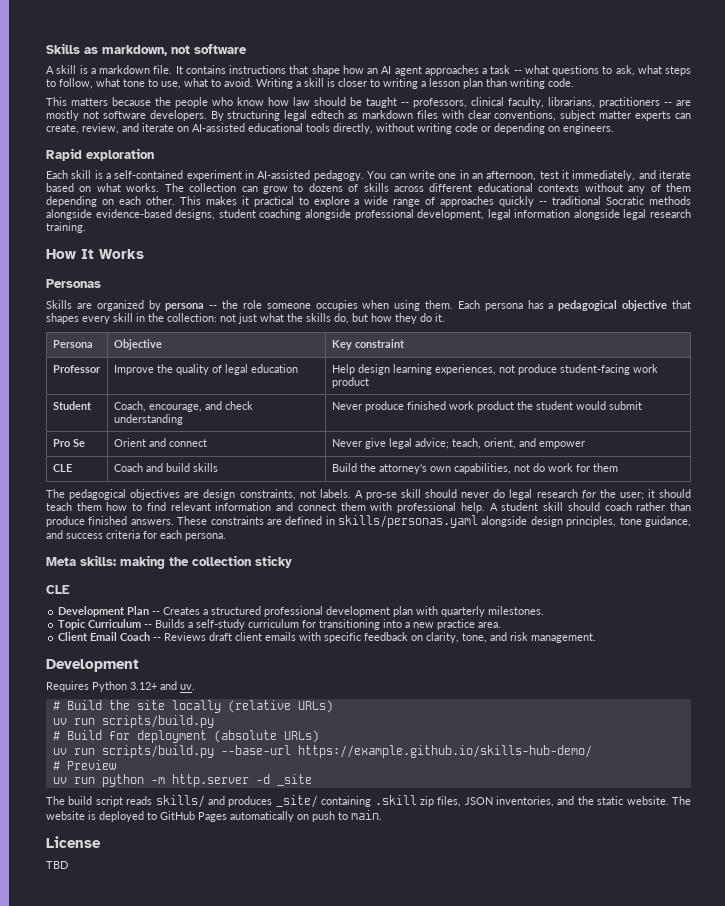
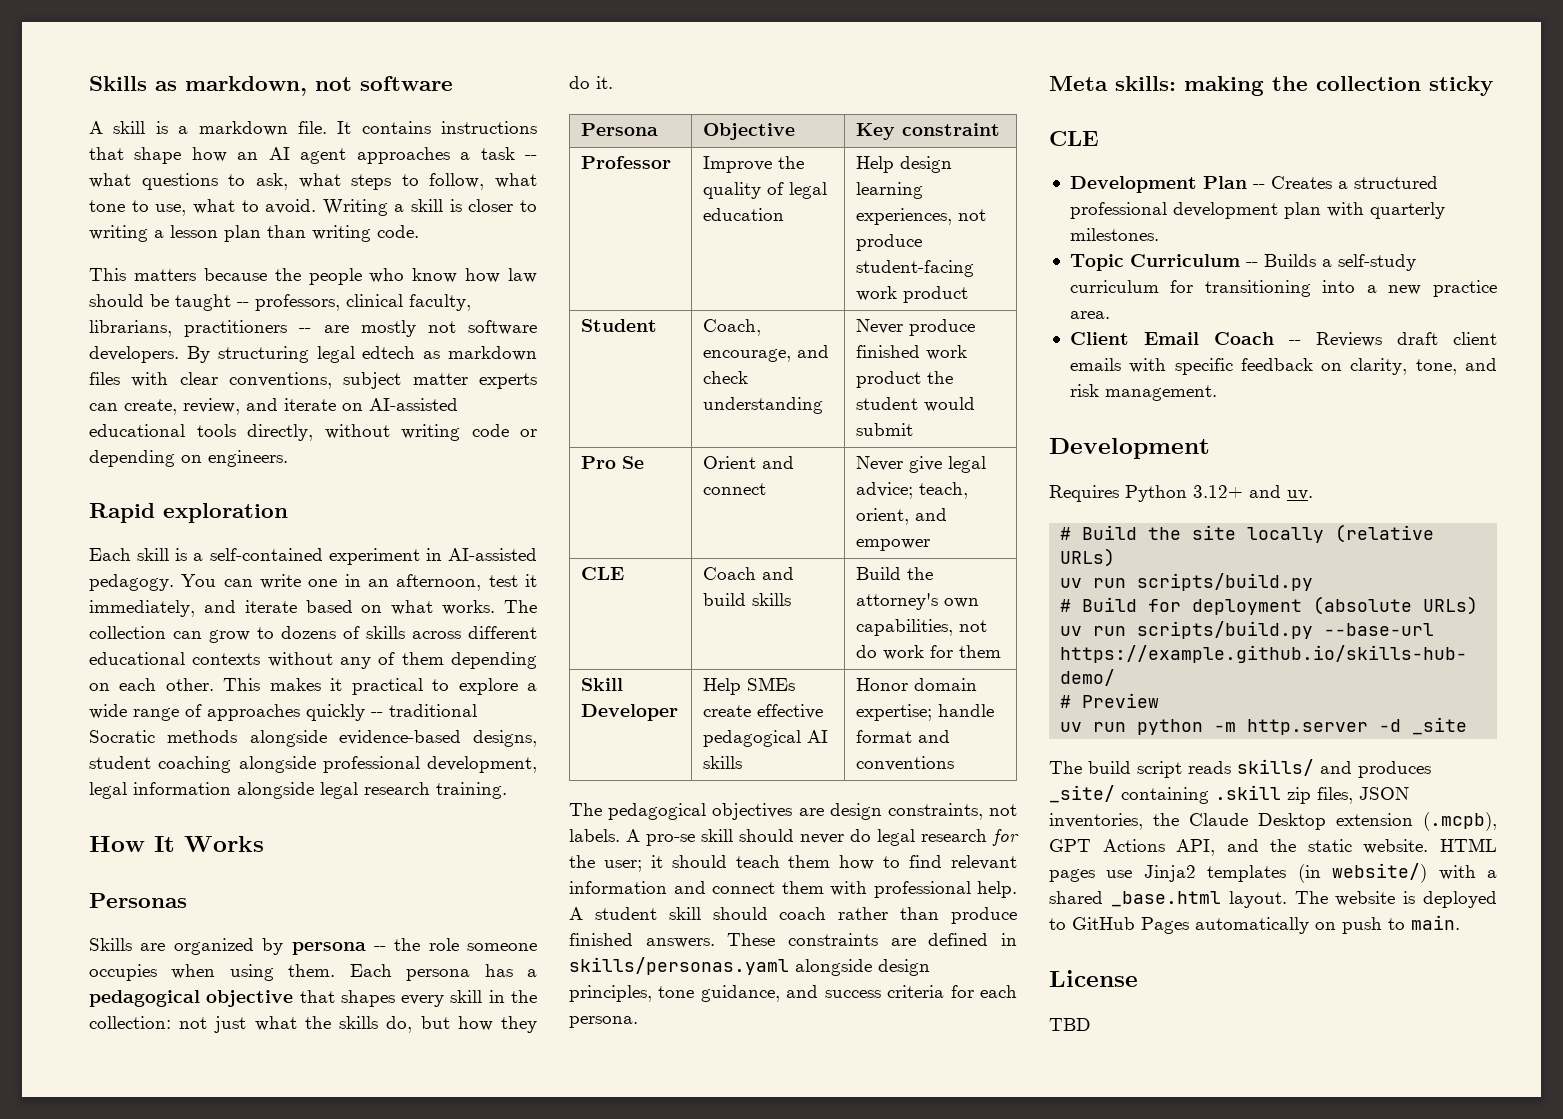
(618, 467) none -> [580,678,623,691] [580,704,678,721] [702,677,795,695] [702,704,823,719] [702,730,828,747] [702,756,742,769] [855,678,977,691] [855,704,994,721] [855,730,950,743] [855,756,954,771] // Skill Developer | Help SMEs create effective pedagogical AI skills | Honor domain expertise; handle format and conventions
[557,796,669,805] and the static website. -> [1153,812,1497,831] [1049,838,1497,856] [1049,863,1497,883] [1049,891,1287,908] the Claude Desktop extension (.mcpb), GPT Actions API, and the static website. HTML pages use Jinja2 templates (in website/) with a shared _base.html layout.

